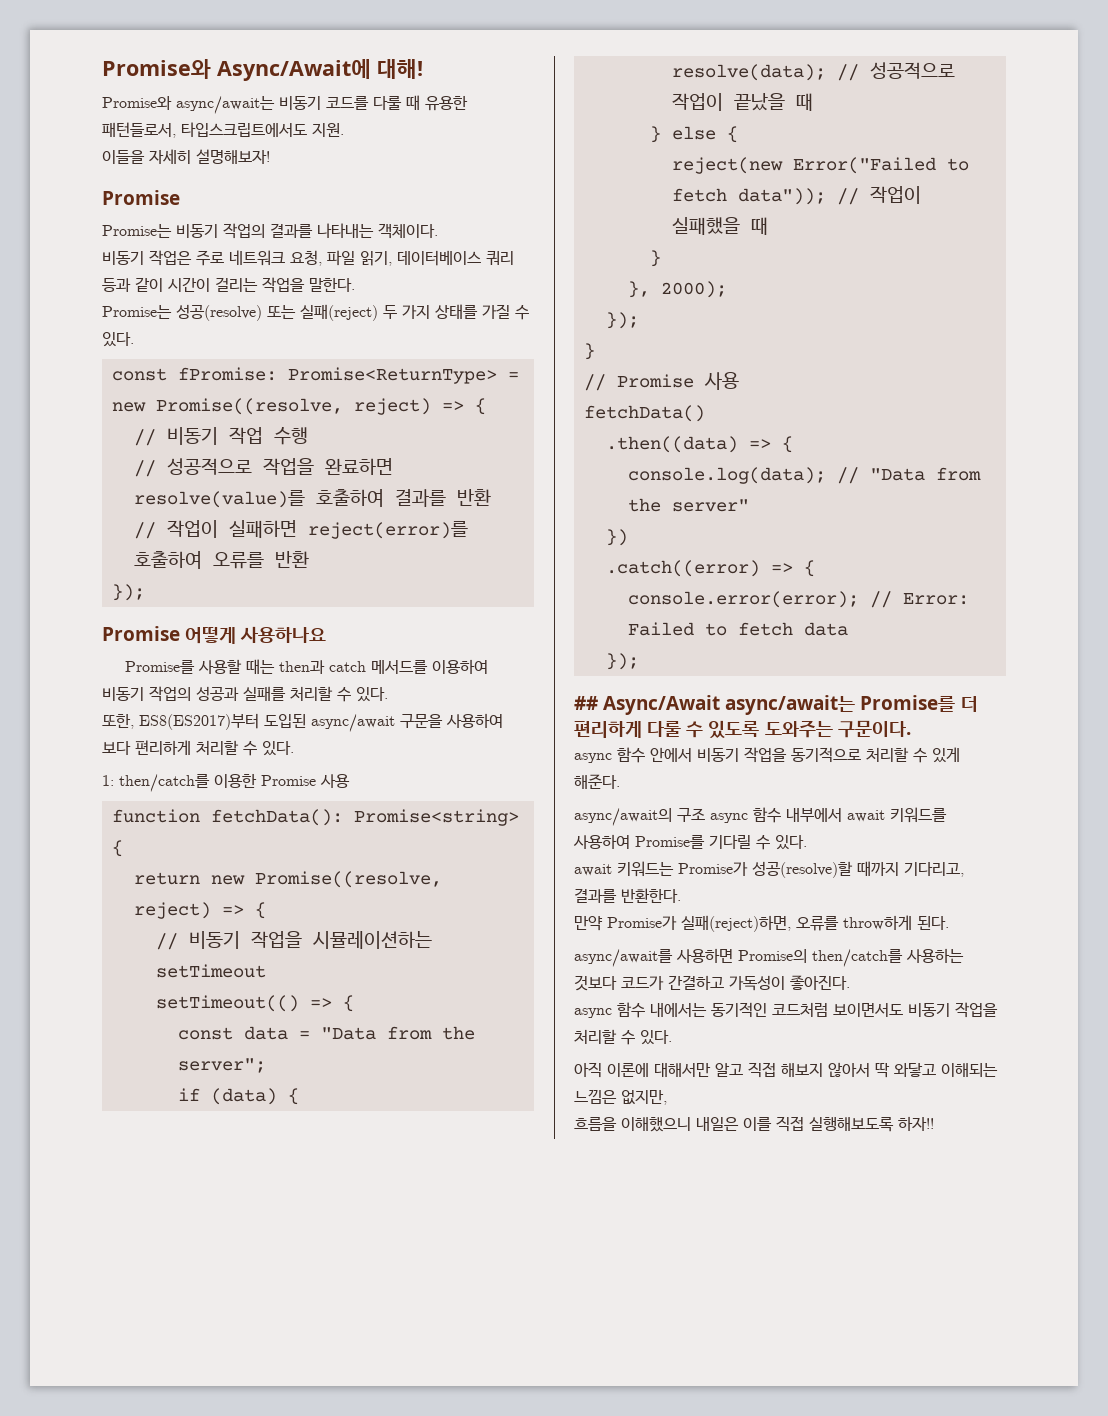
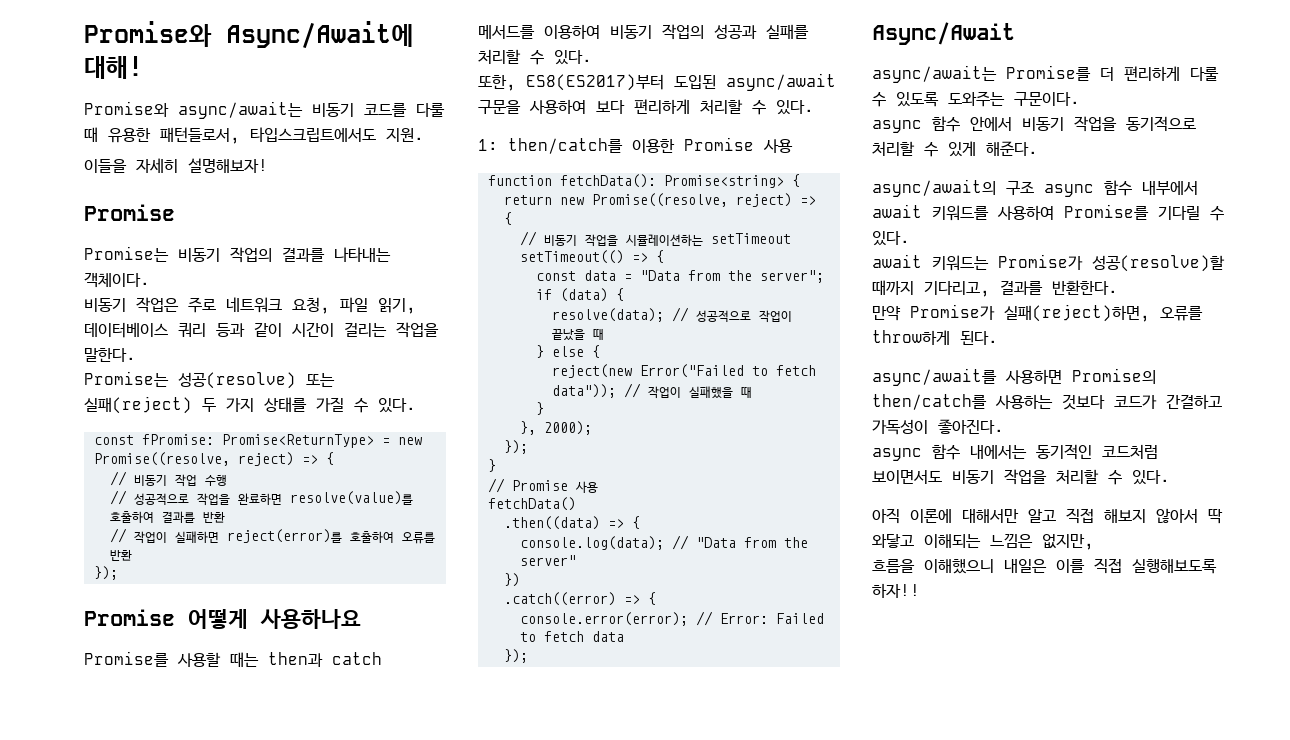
[574,696,598,710] ## -> (528, 656) none
(721, 705) none -> (1015, 33) //

